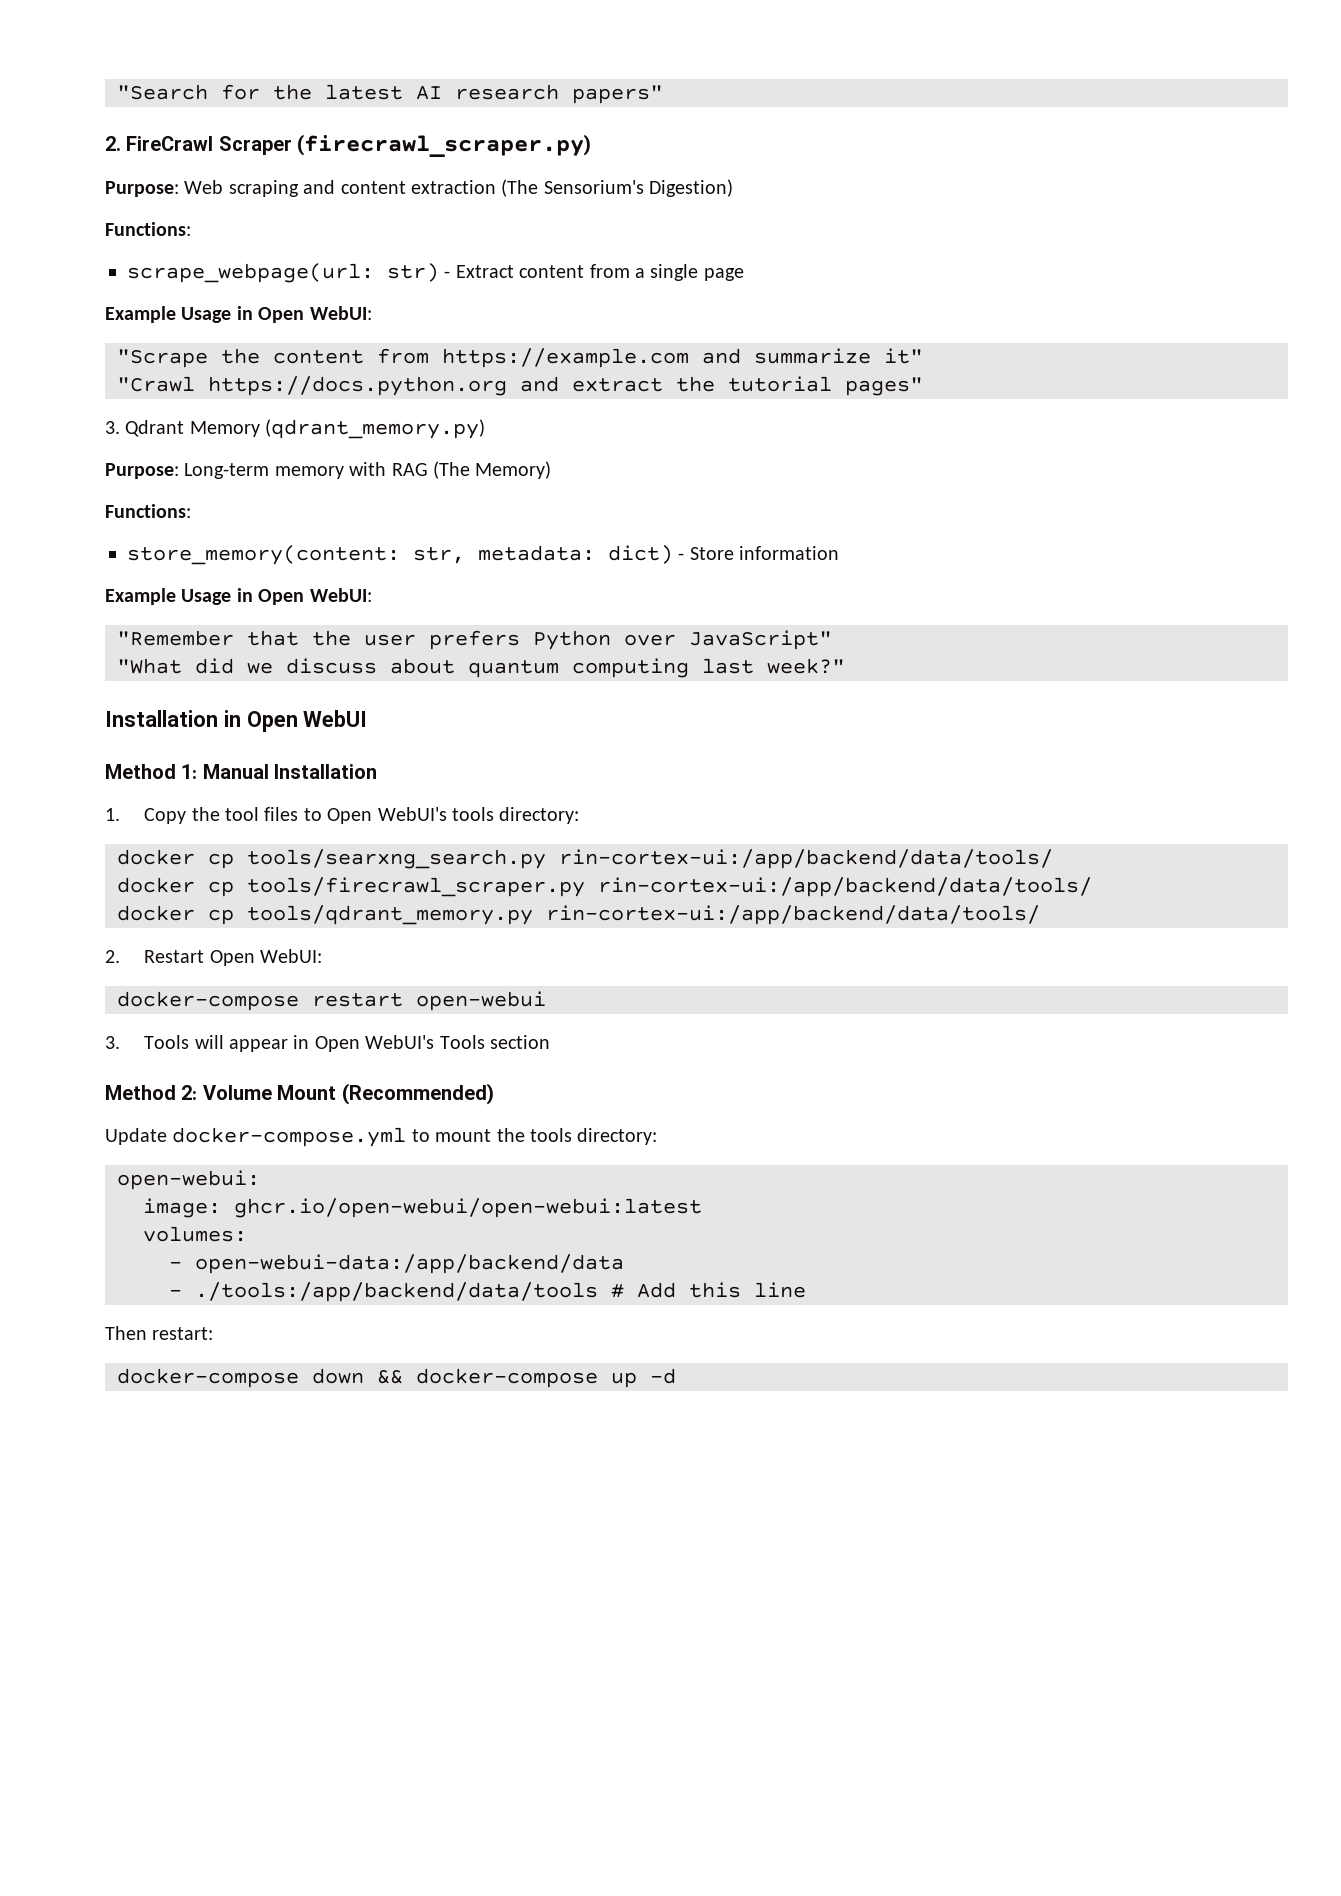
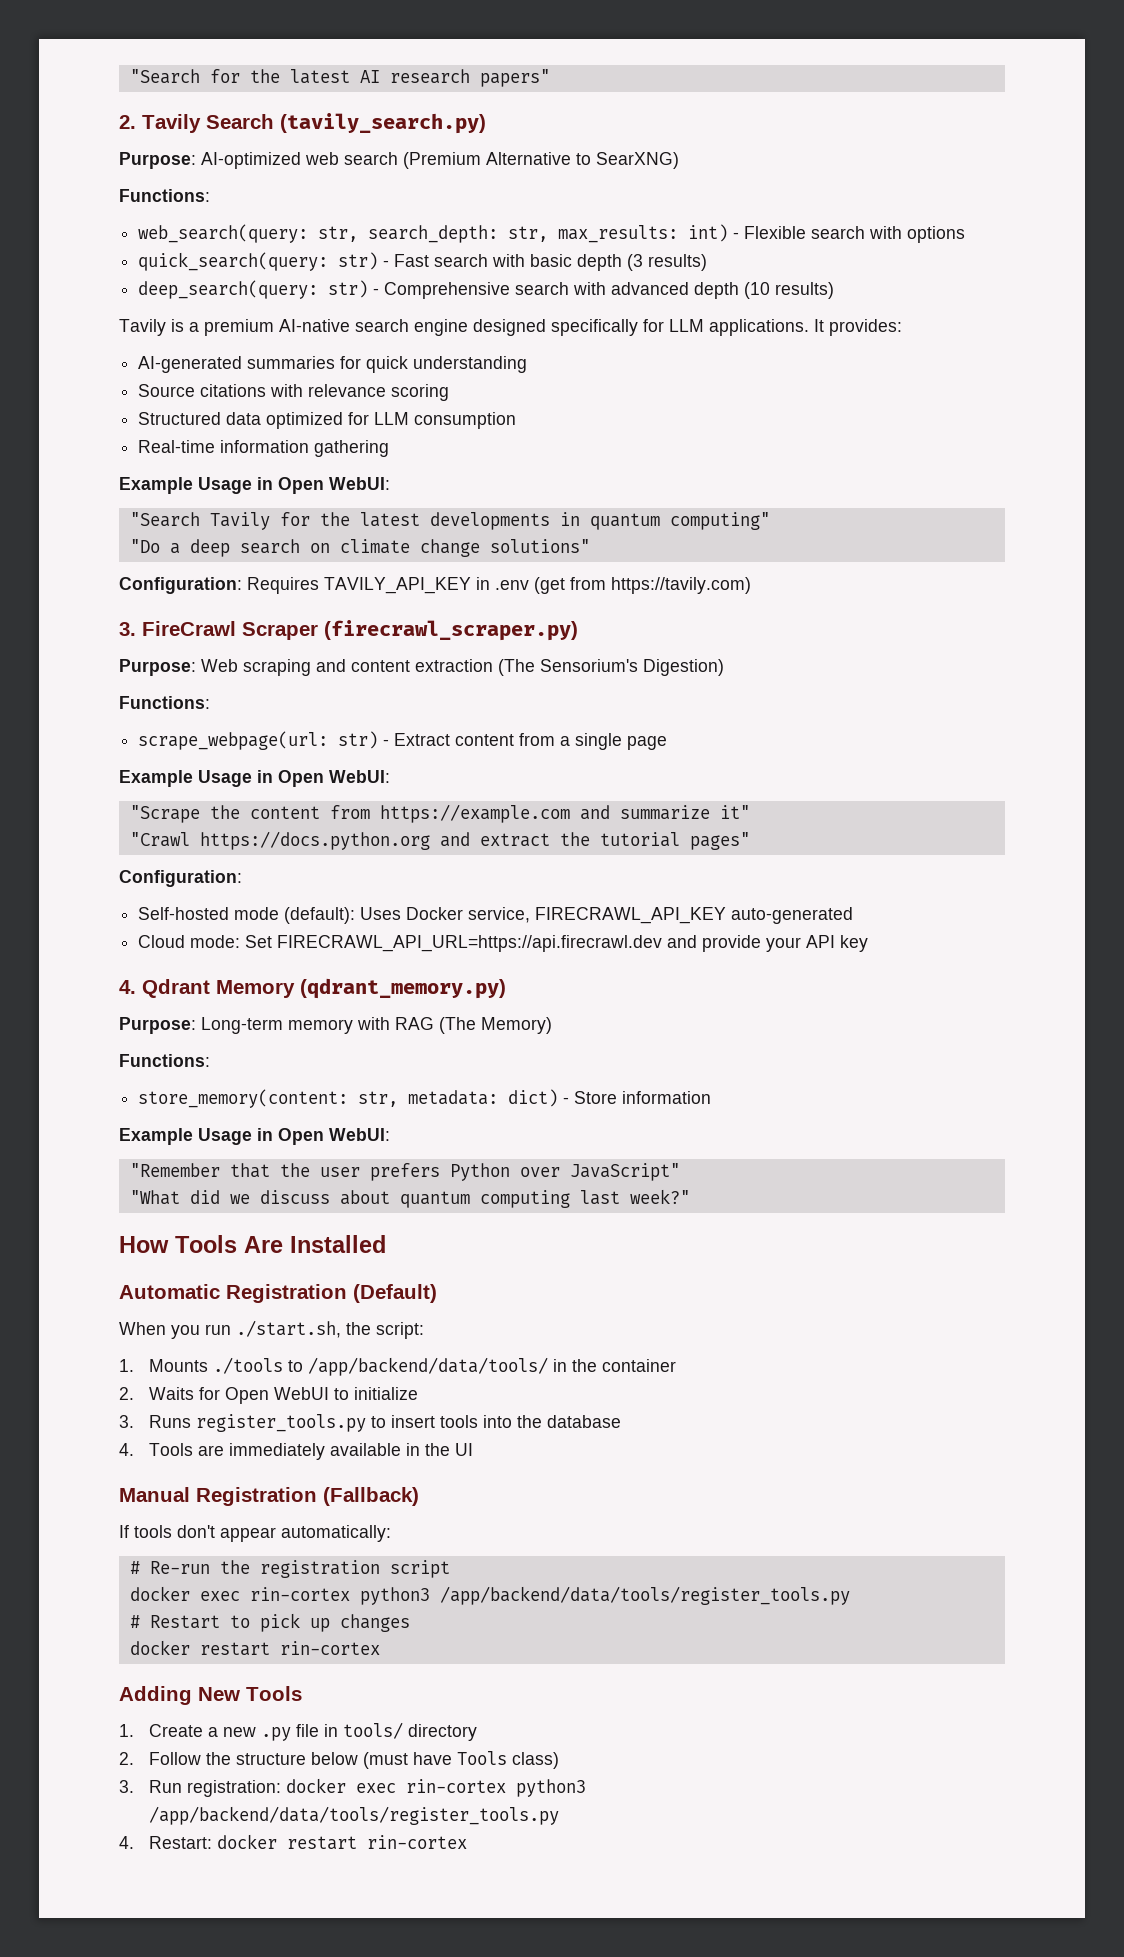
(121, 143) none -> [142,113,486,134] [119,152,679,169] [119,189,210,202] [138,224,966,243] [138,252,708,271] [138,280,835,299] [119,319,902,336] [138,356,528,373] [138,384,450,401] [138,412,517,429] [138,440,390,457] [119,477,390,494] [129,512,770,530] [129,539,590,557] [119,577,751,594] [119,622,136,636] Tavily Search (tavily_search.py) // Purpose: AI-optimized web search (Premium Alternative to SearXNG) // Functions: // web_search(query: str, search_depth: str, max_results: int) - Flexible search with options // quick_search(query: str) - Fast search with basic depth (3 results) // deep_search(query: str) - Comprehensive search with advanced depth (10 results) // Tavily is a premium AI-native search engine designed specifically for LLM applications. It provides: // AI-generated summaries for quick understanding // Source citations with relevance scoring // Structured data optimized for LLM consumption // Real-time information gathering // Example Usage in Open WebUI: // "Search Tavily for the latest developments in quantum computing" // "Do a deep search on climate change solutions" // Configuration: Requires TAVILY_API_KEY in .env (get from https://tavily.com) // 3.
[105,421,120,434] 3. -> [119,870,242,887] [138,907,854,924] [138,935,869,952] [119,980,136,994] Configuration: // Self-hosted mode (default): Uses Docker service, FIRECRAWL_API_KEY auto-generated // Cloud mode: Set FIRECRAWL_API_URL=https://api.firecrawl.dev and provide your API key // 4.
[105,710,368,732] [105,764,378,779] [105,807,580,824] [117,849,1053,869] [117,877,1092,897] [117,905,1040,925] [105,949,322,966] [117,991,546,1011] [105,1035,550,1052] [105,1083,494,1105] [105,1127,658,1147] [117,1170,260,1190] [143,1198,702,1218] [143,1226,247,1242] [169,1254,624,1274] [169,1282,806,1302] [105,1326,214,1340] [117,1368,676,1388] Installation in Open WebUI // Method 1: Manual Installation // 1. Copy the tool files to Open WebUI's tools directory: // docker cp tools/searxng_search.py rin-cortex-ui:/app/backend/data/tools/ // docker cp tools/firecrawl_scraper.py rin-cortex-ui:/app/backend/data/tools/ // docker cp tools/qdrant_memory.py rin-cortex-ui:/app/backend/data/tools/ // 2. Restart Open WebUI: // docker-compose restart open-webui // 3. Tools will appear in Open WebUI's Tools section // Method 2: Volume Mount (Recommended) // Update docker-compose.yml to mount the tools directory: // open-webui: // image: ghcr.io/open-webui/open-webui:latest // volumes: // - open-webui-data:/app/backend/data // - ./tools:/app/backend/data/tools # Add this line // Then restart: // docker-compose down && docker-compose up -d -> [119,1235,386,1253] [119,1284,437,1303] [119,1320,424,1339] [119,1357,676,1376] [119,1387,418,1404] [119,1414,621,1432] [119,1443,473,1460] [119,1487,419,1506] [119,1525,391,1542] [129,1560,450,1578] [129,1586,850,1605] [129,1613,410,1632] [129,1640,380,1656] [119,1686,302,1705] [119,1722,477,1741] [119,1751,559,1769] [119,1778,586,1797] [148,1806,559,1825] [119,1834,467,1850] How Tools Are Installed // Automatic Registration (Default) // When you run ./start.sh, the script: // 1. Mounts ./tools to /app/backend/data/tools/ in the container // 2. Waits for Open WebUI to initialize // 3. Runs register_tools.py to insert tools into the database // 4. Tools are immediately available in the UI // Manual Registration (Fallback) // If tools don't appear automatically: // # Re-run the registration script // docker exec rin-cortex python3 /app/backend/data/tools/register_tools.py // # Restart to pick up changes // docker restart rin-cortex // Adding New Tools // 1. Create a new .py file in tools/ directory // 2. Follow the structure below (must have Tools class) // 3. Run registration: docker exec rin-cortex python3 /app/backend/data/tools/register_tools.py // 4. Restart: docker restart rin-cortex

